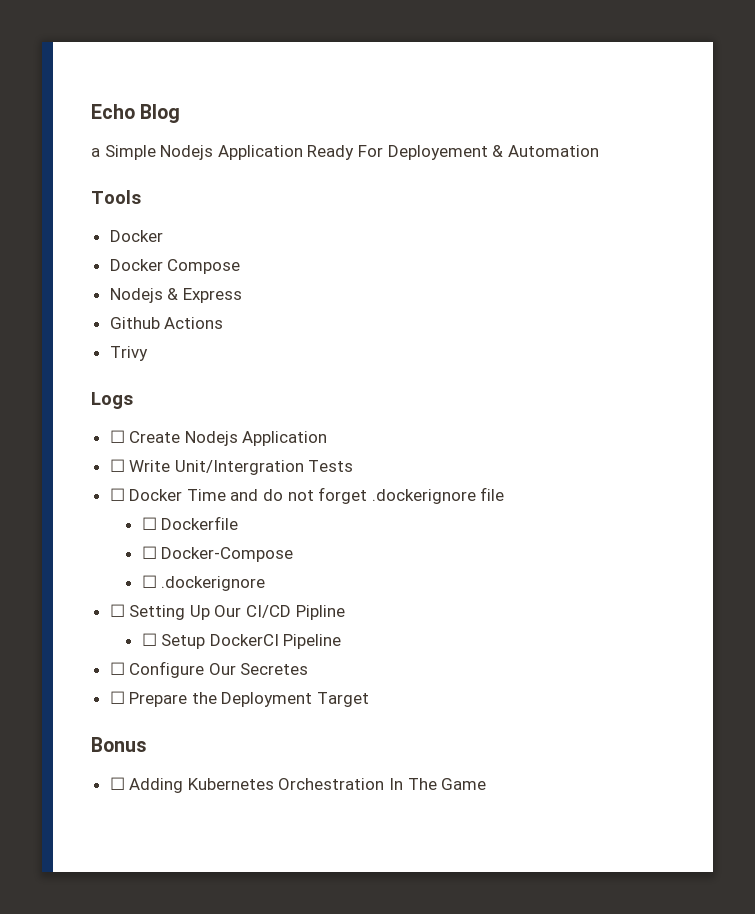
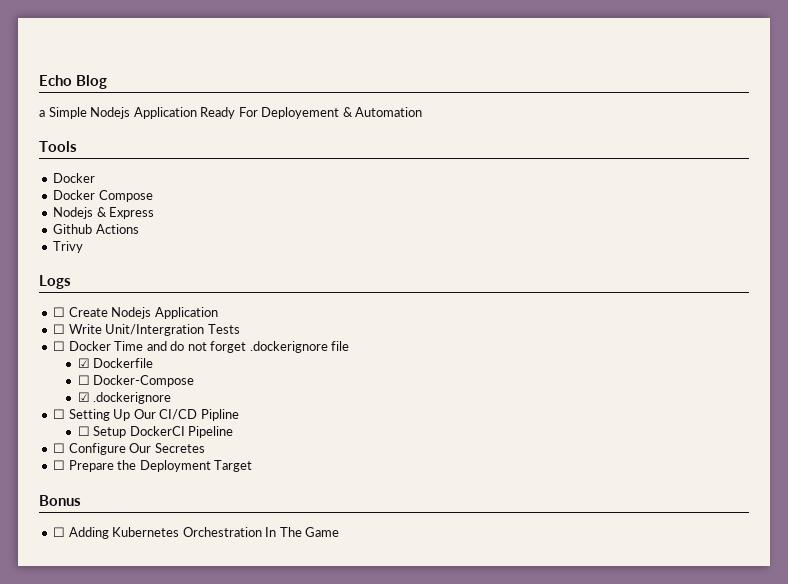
[141,517,157,530] ☐ -> [77,358,90,368] ☑
[141,575,157,588] ☐ -> [77,392,90,402] ☑

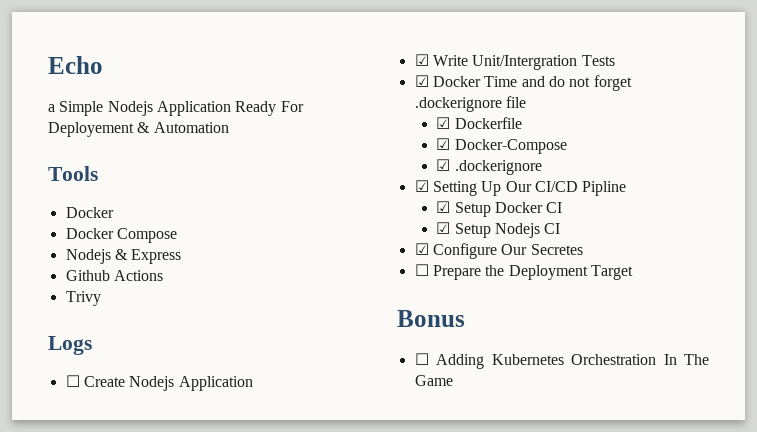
[76,75,108,89] Blog -> (103, 65) none
[53,324,66,334] ☐ -> [414,54,429,66] ☑
[53,341,66,351] ☐ -> [414,75,429,87] ☑
[77,375,90,385] ☐ -> [436,138,451,150] ☑
[53,409,66,419] ☐ -> [414,180,429,192] ☑
[77,426,234,438] [53,443,66,453] ☐ Setup DockerCI Pipeline // ☐ -> [436,201,563,217] [436,222,561,238] [414,243,429,255] ☑ Setup Docker CI // ☑ Setup Nodejs CI // ☑

